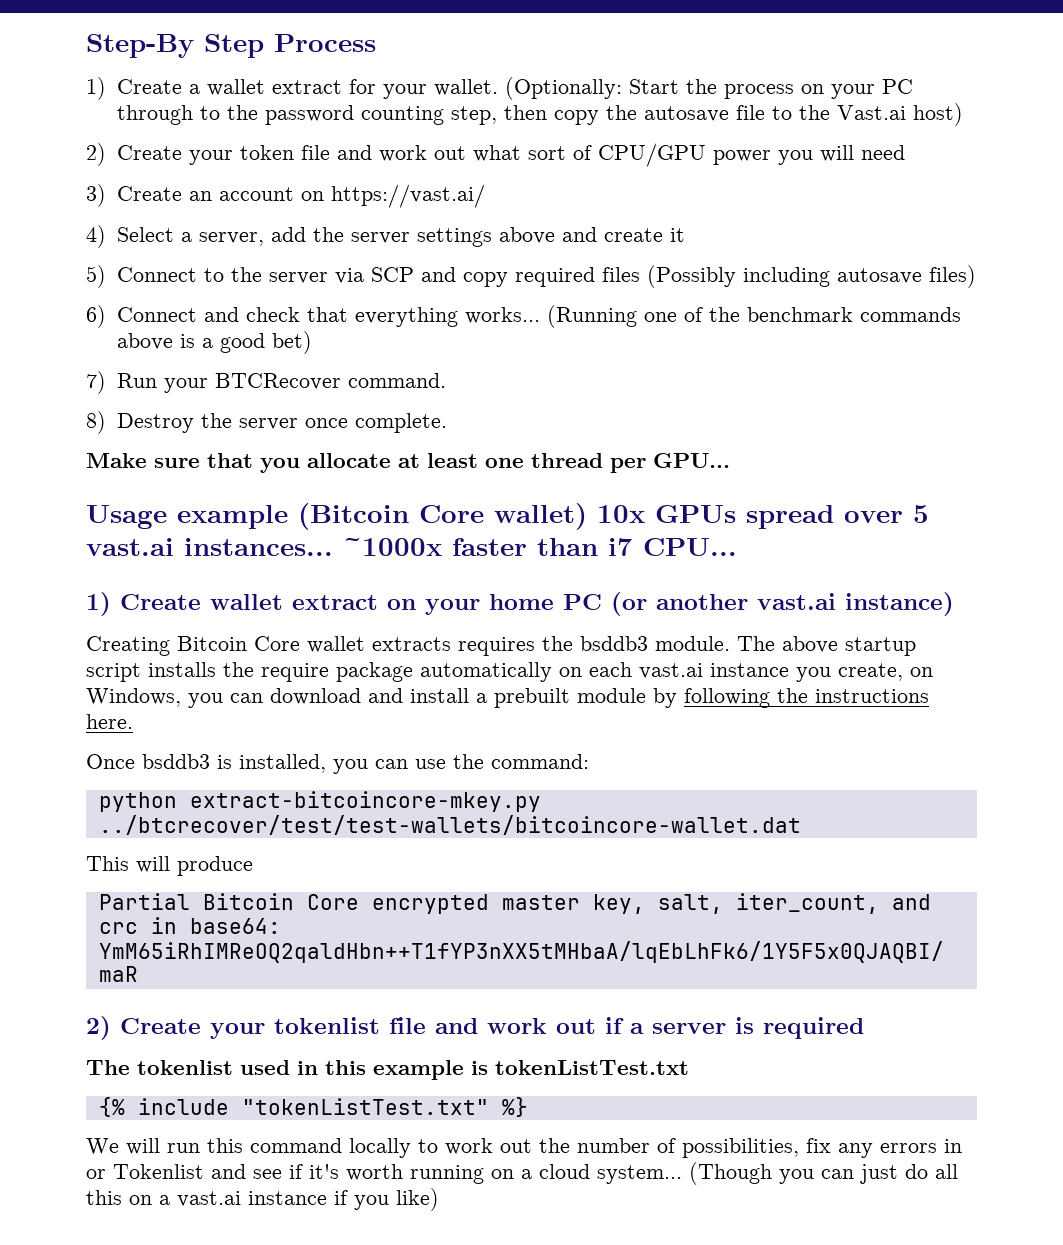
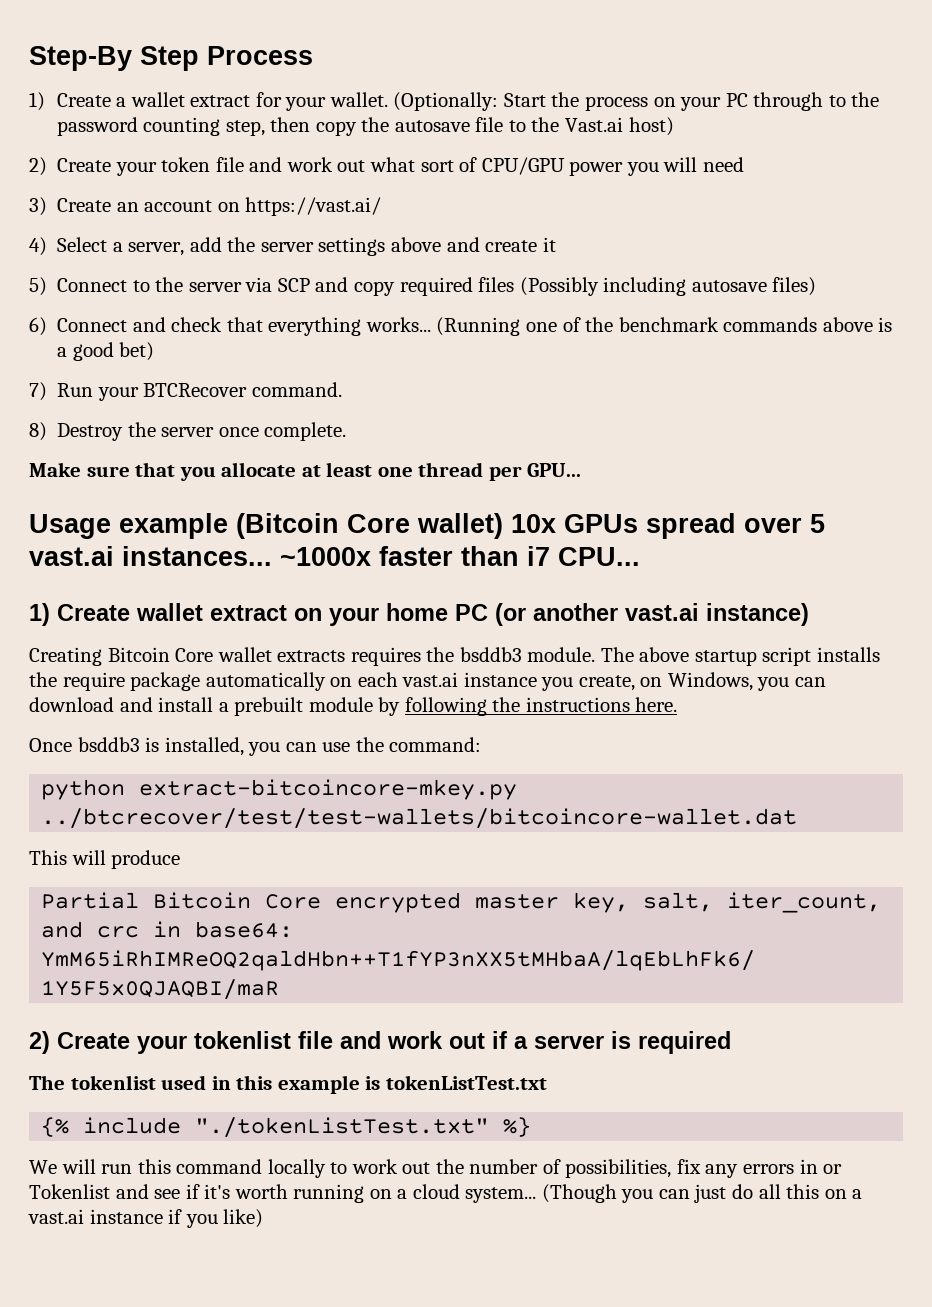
[241,1098,489,1115] "tokenListTest.txt" -> [195,1117,490,1138] "./tokenListTest.txt"

